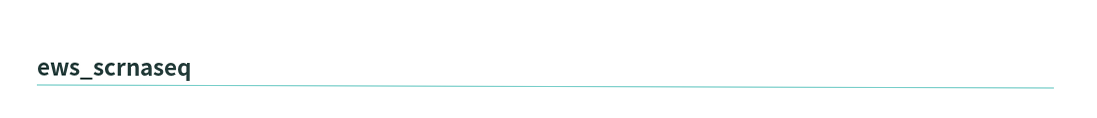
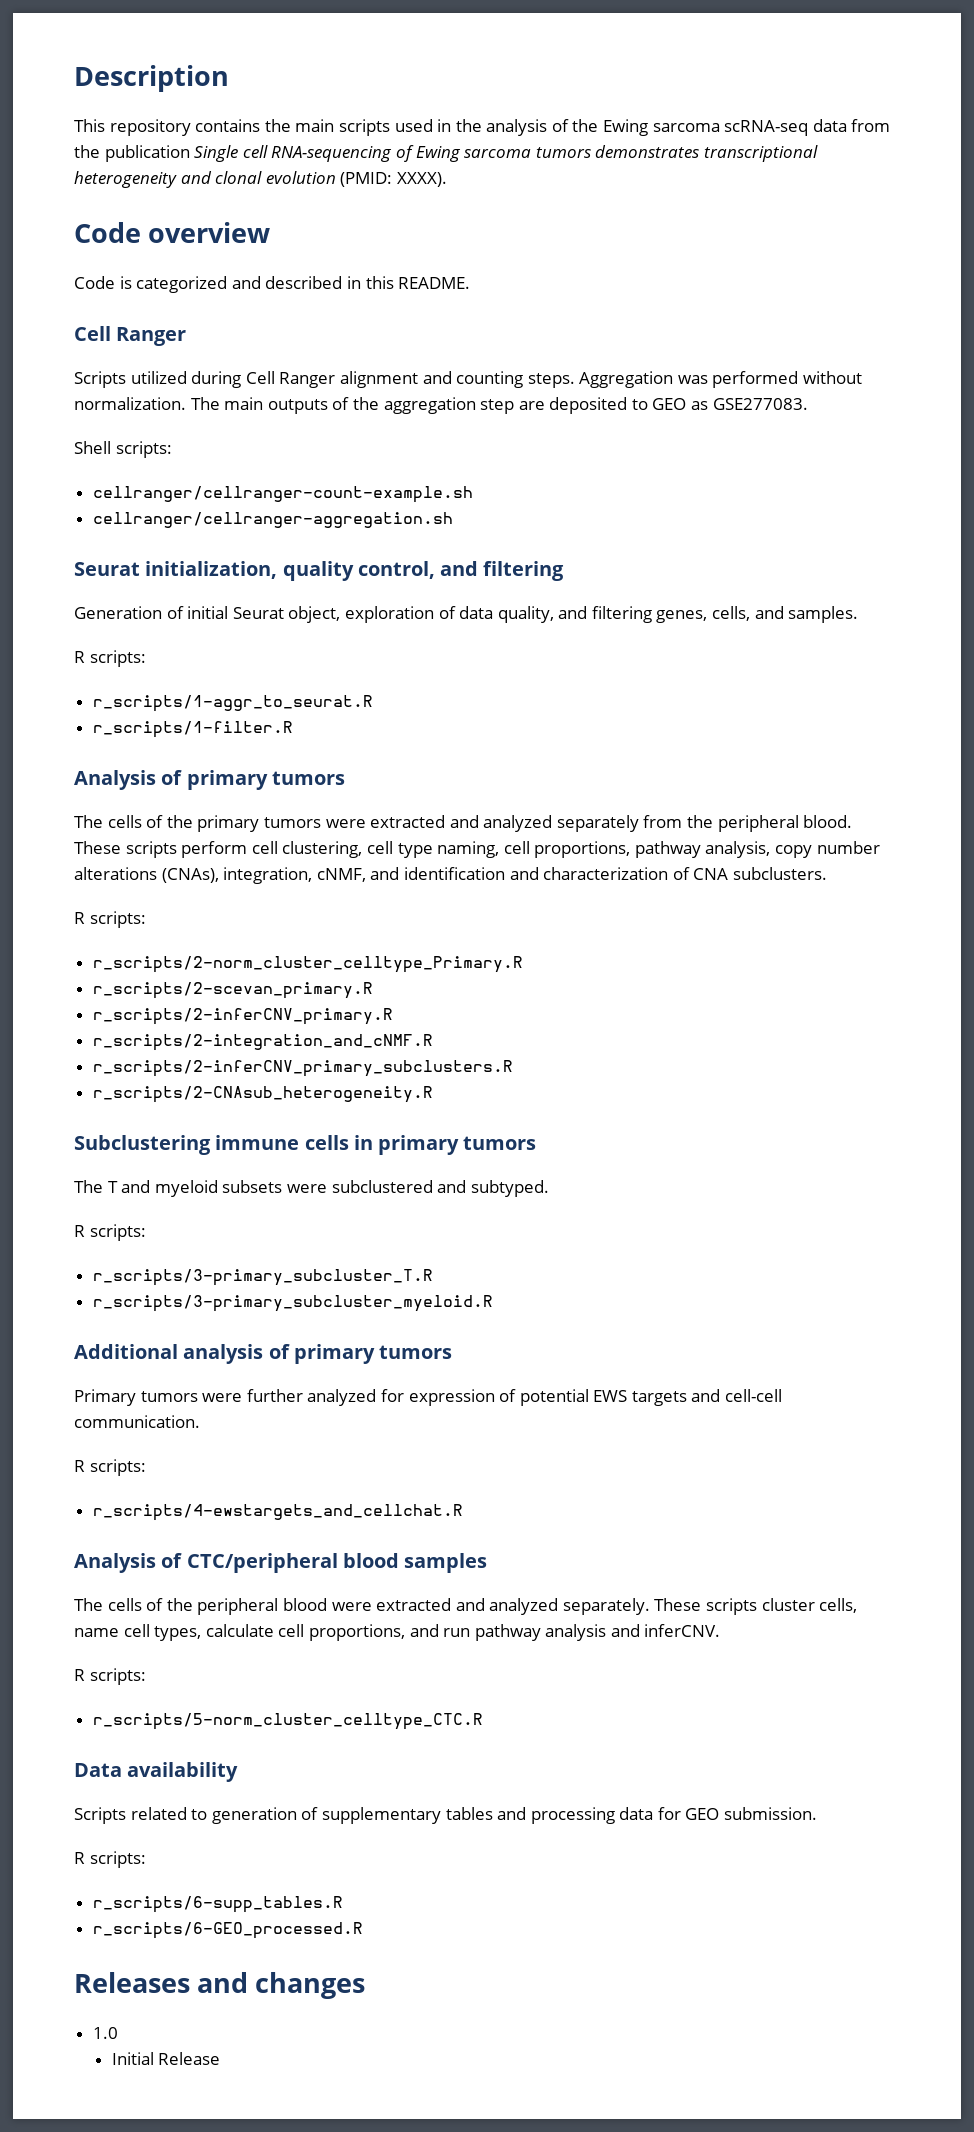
[36,62,191,81] ews_scrnaseq -> [74,65,229,92] [74,119,891,136] [74,145,818,162] [74,171,447,188] [74,222,271,243] [74,276,471,293] [74,326,187,346] [74,371,863,388] [74,397,808,414] [74,441,172,458] [92,486,473,503] [92,512,453,528] [74,561,565,581] [74,606,859,623] [74,650,146,667] [92,695,373,712] [92,721,293,738] [74,770,345,790] [74,815,853,832] [74,841,880,858] [74,867,827,884] [74,911,146,928] [92,956,523,973] [92,982,373,999] [92,1008,393,1025] [92,1034,433,1051] [92,1060,513,1077] [92,1086,433,1103] [74,1135,537,1155] [74,1180,549,1197] [74,1224,146,1241] [92,1269,433,1286] [92,1295,493,1312] [74,1344,453,1364] [74,1389,783,1406] [74,1415,200,1428] [74,1459,146,1476] [92,1504,463,1521] [74,1553,488,1573] [74,1598,858,1615] [74,1624,721,1641] [74,1668,146,1685] [92,1713,483,1730] [74,1762,239,1782] [74,1807,818,1824] [74,1851,146,1868] [92,1896,343,1913] [92,1922,363,1939] [74,1972,366,1999] [92,2027,118,2039] [111,2052,221,2065] Description // This repository contains the main scripts used in the analysis of the Ewing sarcoma scRNA-seq data from the publication Single cell RNA-sequencing of Ewing sarcoma tumors demonstrates transcriptional heterogeneity and clonal evolution (PMID: XXXX). // Code overview // Code is categorized and described in this README. // Cell Ranger // Scripts utilized during Cell Ranger alignment and counting steps. Aggregation was performed without normalization. The main outputs of the aggregation step are deposited to GEO as GSE277083. // Shell scripts: // cellranger/cellranger-count-example.sh // cellranger/cellranger-aggregation.sh // Seurat initialization, quality control, and filtering // Generation of initial Seurat object, exploration of data quality, and filtering genes, cells, and samples. // R scripts: // r_scripts/1-aggr_to_seurat.R // r_scripts/1-filter.R // Analysis of primary tumors // The cells of the primary tumors were extracted and analyzed separately from the peripheral blood. These scripts perform cell clustering, cell type naming, cell proportions, pathway analysis, copy number alterations (CNAs), integration, cNMF, and identification and characterization of CNA subclusters. // R scripts: // r_scripts/2-norm_cluster_celltype_Primary.R // r_scripts/2-scevan_primary.R // r_scripts/2-inferCNV_primary.R // r_scripts/2-integration_and_cNMF.R // r_scripts/2-inferCNV_primary_subclusters.R // r_scripts/2-CNAsub_heterogeneity.R // Subclustering immune cells in primary tumors // The T and myeloid subsets were subclustered and subtyped. // R scripts: // r_scripts/3-primary_subcluster_T.R // r_scripts/3-primary_subcluster_myeloid.R // Additional analysis of primary tumors // Primary tumors were further analyzed for expression of potential EWS targets and cell-cell communication. // R scripts: // r_scripts/4-ewstargets_and_cellchat.R // Analysis of CTC/peripheral blood samples // The cells of the peripheral blood were extracted and analyzed separately. These scripts cluster cells, name cell types, calculate cell proportions, and run pathway analysis and inferCNV. // R scripts: // r_scripts/5-norm_cluster_celltype_CTC.R // Data availability // Scripts related to generation of supplementary tables and processing data for GEO submission. // R scripts: // r_scripts/6-supp_tables.R // r_scripts/6-GEO_processed.R // Releases and changes // 1.0 // Initial Release

